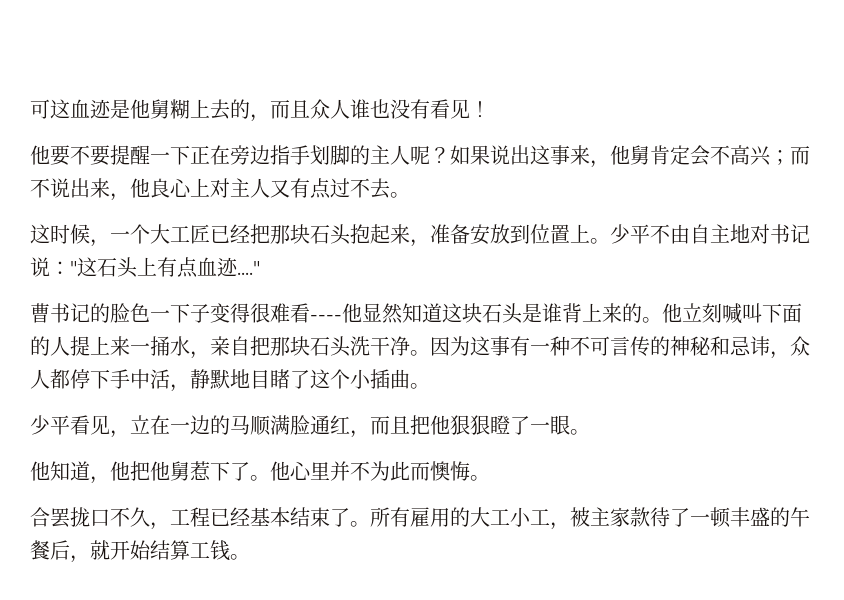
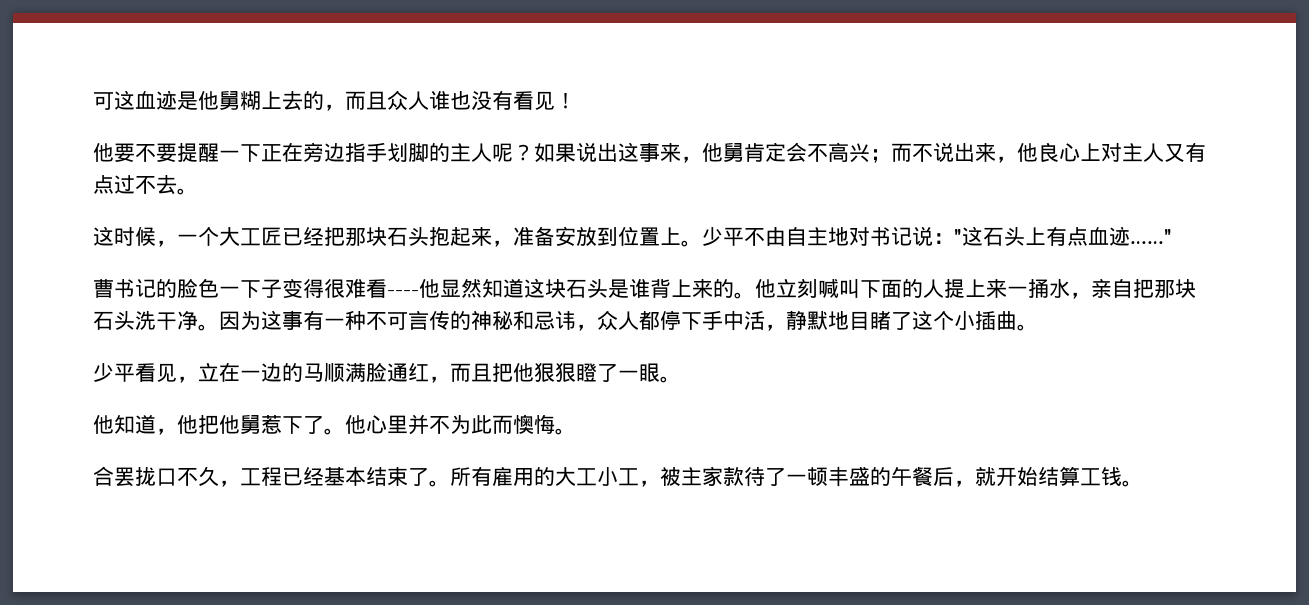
[237,261,260,275] ...." -> [1130,229,1172,244] ……"

